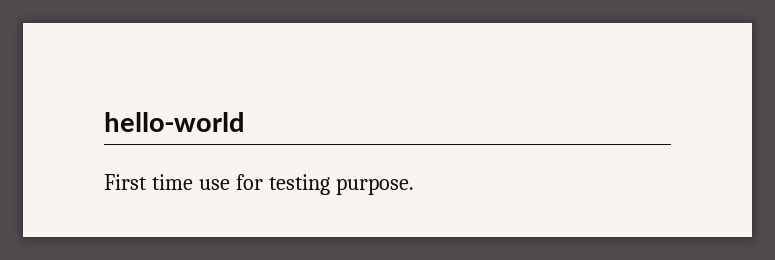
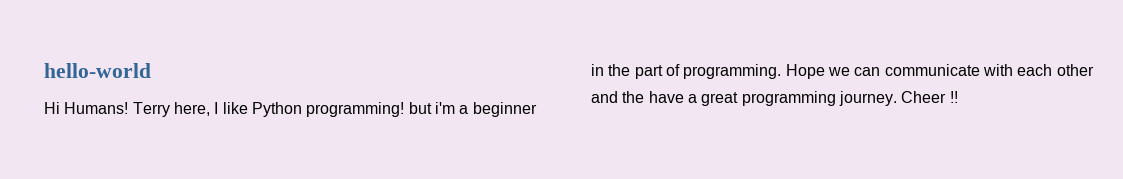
[104,174,414,195] First time use for testing purpose. -> [44,102,537,117] [591,64,1094,79] [591,91,958,106] Hi Humans! Terry here, I like Python programming! but i'm a beginner in the part of programming. Hope we can communicate with each other and the have a great programming journey. Cheer !!

